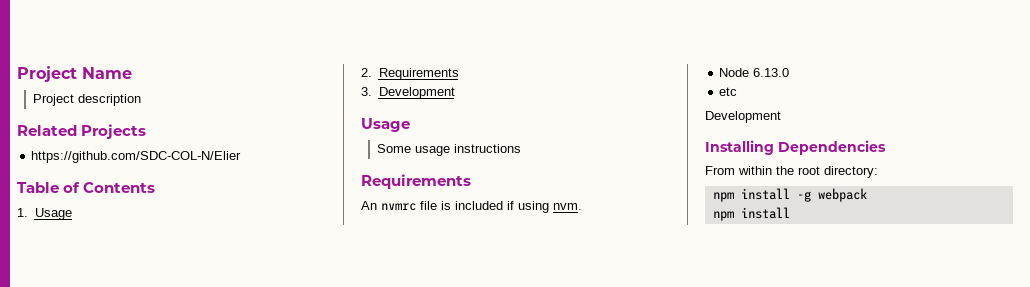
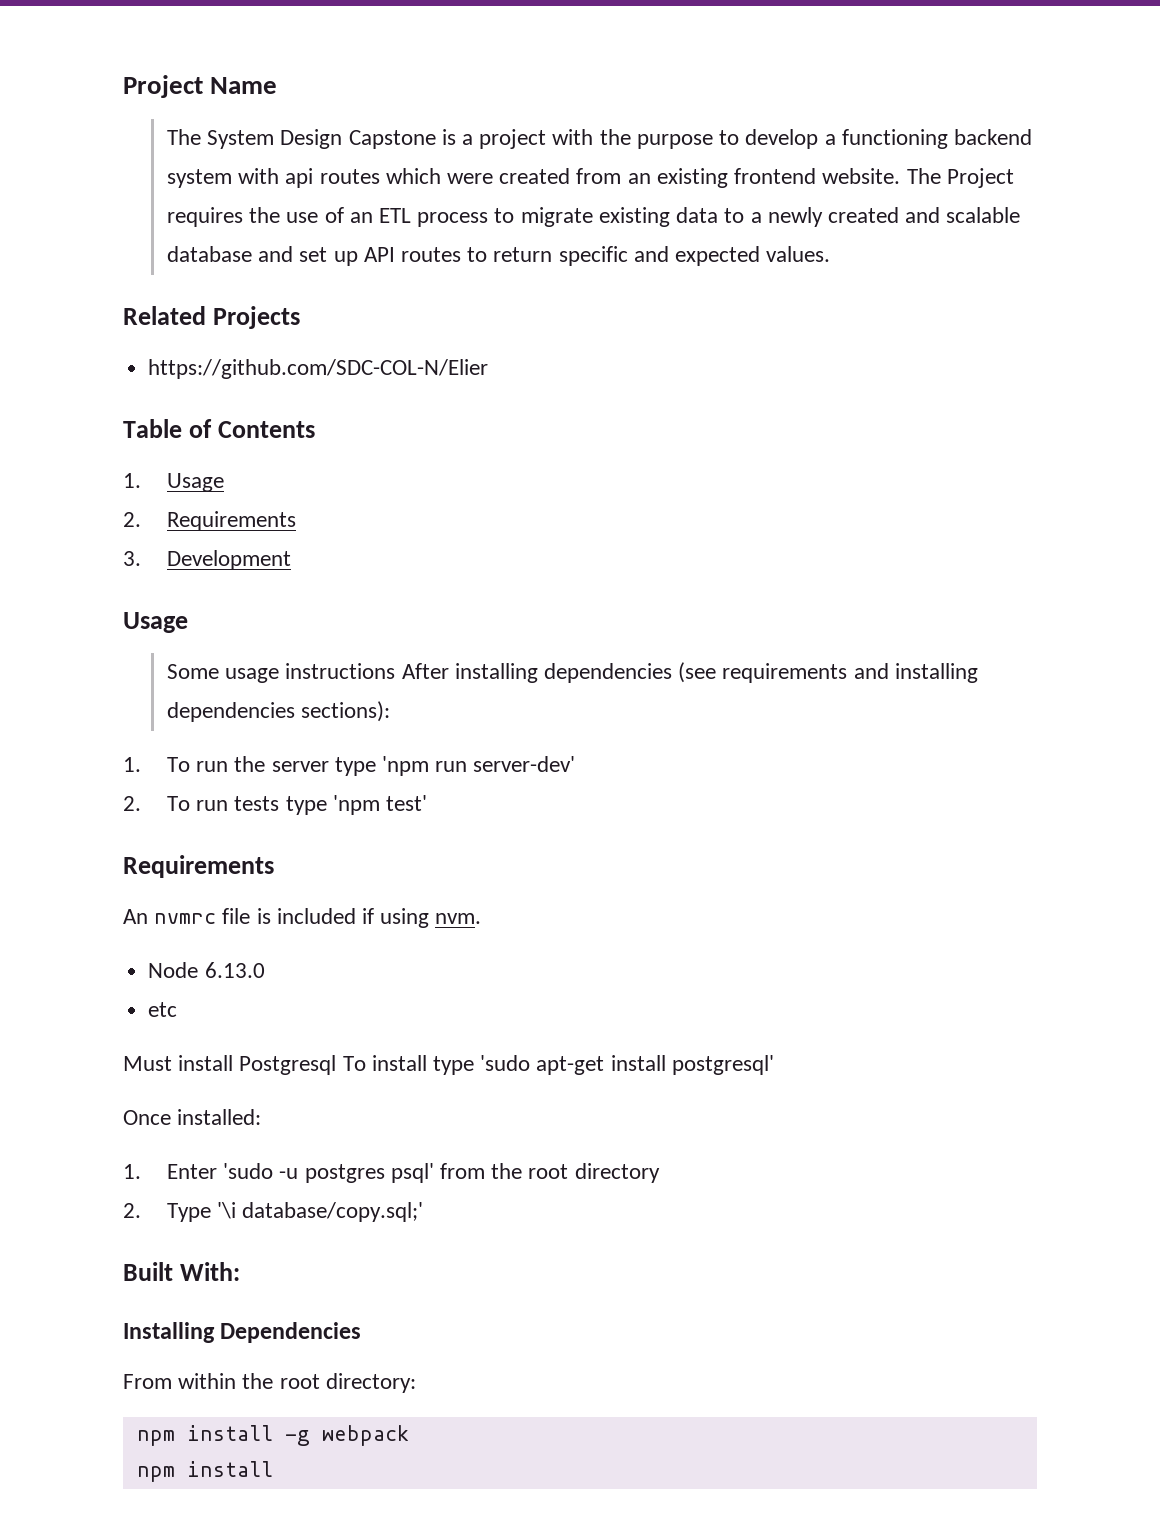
[32,94,141,106] Project description -> [167,129,1032,149] [167,168,1014,188] [167,207,1021,227] [167,246,831,266] The System Design Capstone is a project with the purpose to develop a functioning backend system with api routes which were created from an existing frontend website. The Project requires the use of an ETL process to migrate existing data to a newly created and scalable database and set up API routes to return specific and expected values.
(521, 148) none -> [401,662,978,683] [167,701,391,722] [123,756,576,776] [123,795,428,815] After installing dependencies (see requirements and installing dependencies sections): // 1. To run the server type 'npm run server-dev' // 2. To run tests type 'npm test'
[705,111,781,123] Development -> [123,1055,774,1075] [123,1109,262,1125] [123,1163,660,1183] [123,1202,424,1222] [123,1262,240,1281] Must install Postgresql To install type 'sudo apt-get install postgresql' // Once installed: // 1. Enter 'sudo -u postgres psql' from the root directory // 2. Type '\i database/copy.sql;' // Built With:

